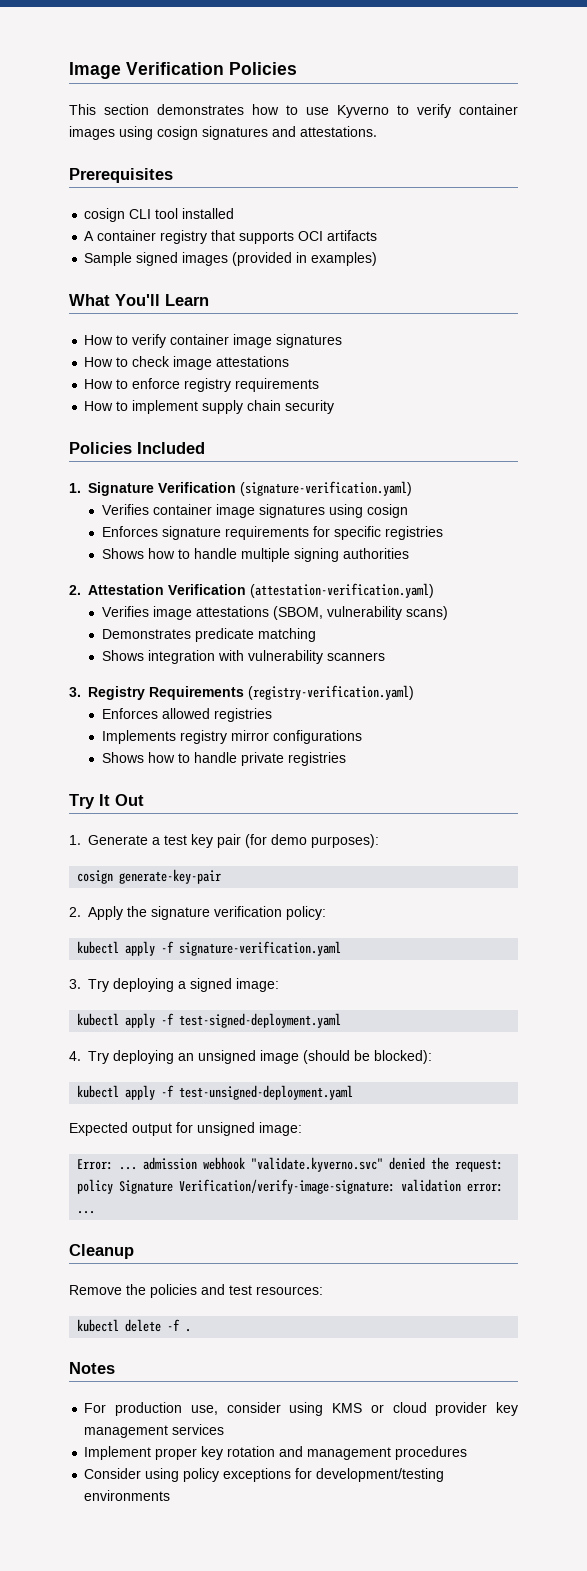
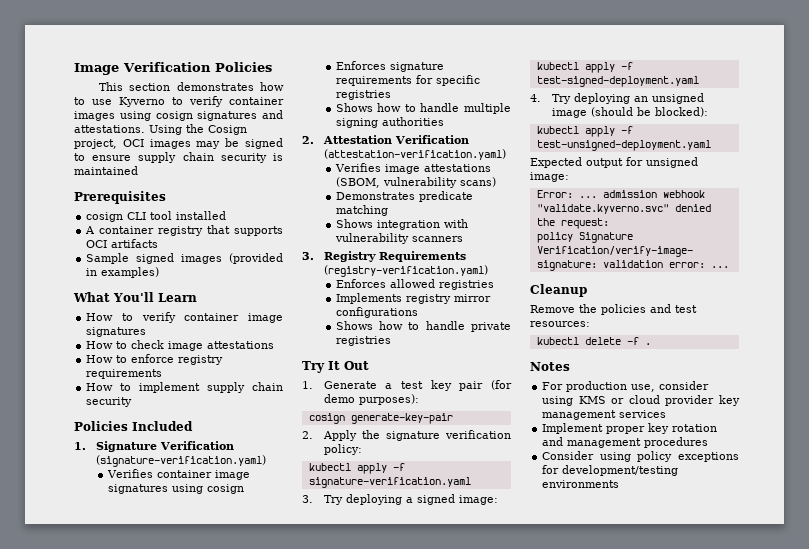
(377, 131) none -> [149,124,247,135] [74,138,283,149] [74,152,283,163] [74,166,138,175] Using the Cosign project, OCI images may be signed to ensure supply chain security is maintained

